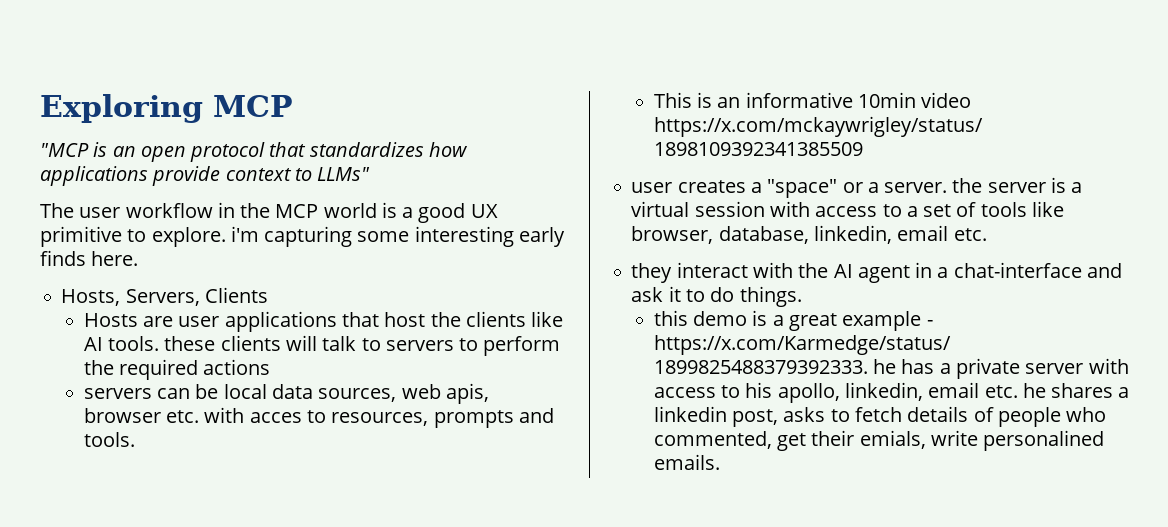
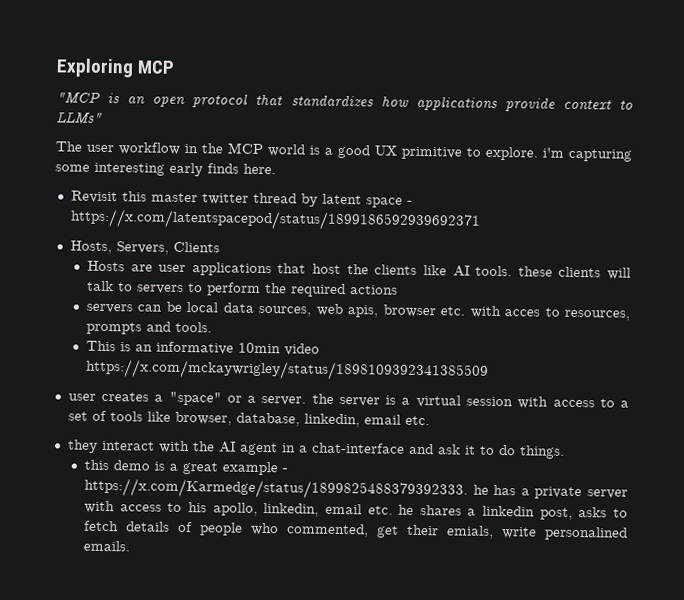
(139, 258) none -> [70,190,413,208] [69,208,481,232] // Revisit this master twitter thread by latent space - https://x.com/latentspacepod/status/1899186592939692371

